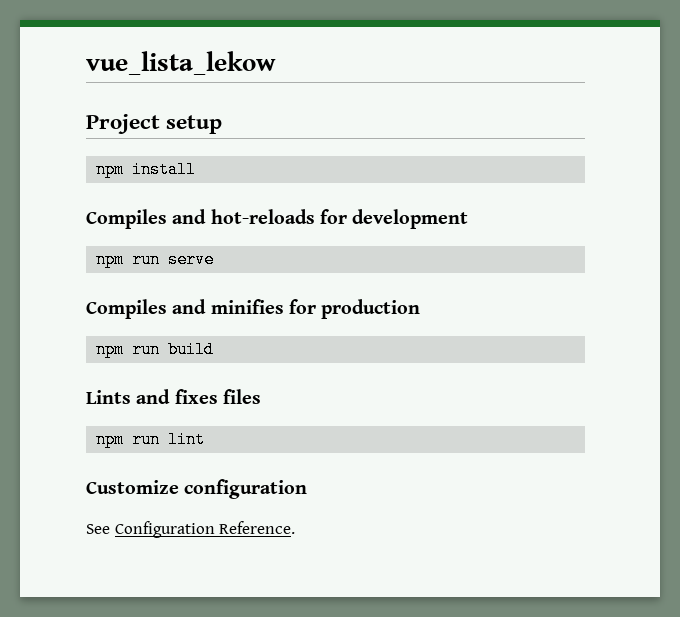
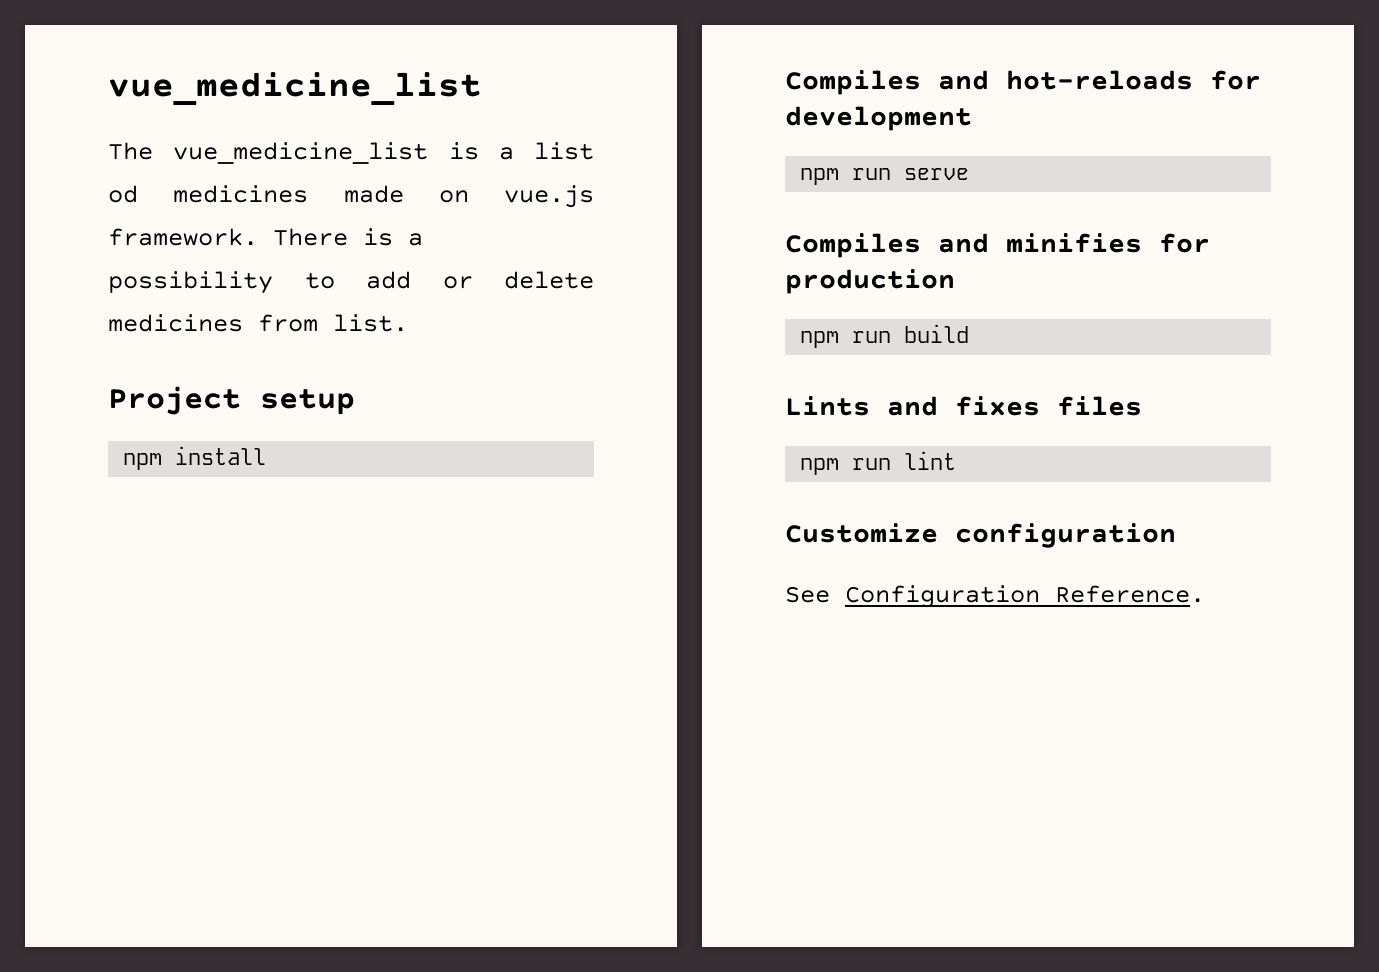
[86,51,276,75] vue_lista_lekow -> [108,72,482,106] [108,142,594,164] [108,185,594,208] [108,228,423,246] [108,271,594,294] [108,314,408,332] vue_medicine_list // The vue_medicine_list is a list od medicines made on vue.js framework. There is a possibility to add or delete medicines from list.

